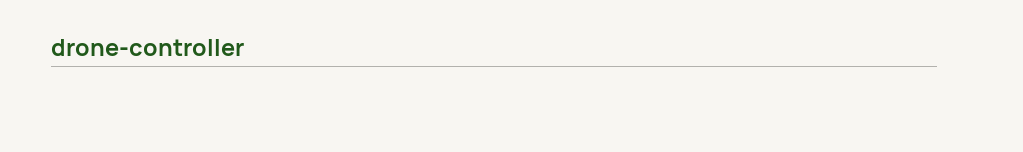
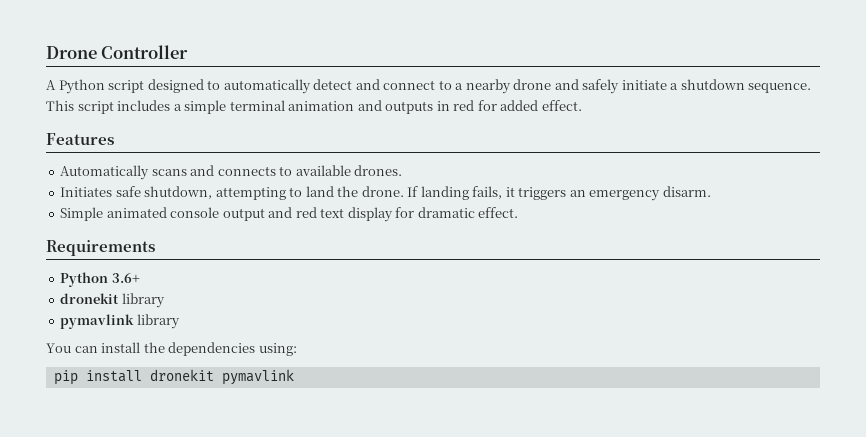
[51,39,244,56] drone-controller -> [46,45,189,59] [46,79,812,94] [46,100,582,114] [46,133,114,145] [60,165,403,180] [60,186,711,201] [60,207,519,222] [46,240,155,256] [60,272,140,287] [60,293,165,308] [60,314,180,329] [46,342,297,356] [53,369,294,385] Drone Controller // A Python script designed to automatically detect and connect to a nearby drone and safely initiate a shutdown sequence. This script includes a simple terminal animation and outputs in red for added effect. // Features // Automatically scans and connects to available drones. // Initiates safe shutdown, attempting to land the drone. If landing fails, it triggers an emergency disarm. // Simple animated console output and red text display for dramatic effect. // Requirements // Python 3.6+ // dronekit library // pymavlink library // You can install the dependencies using: // pip install dronekit pymavlink

